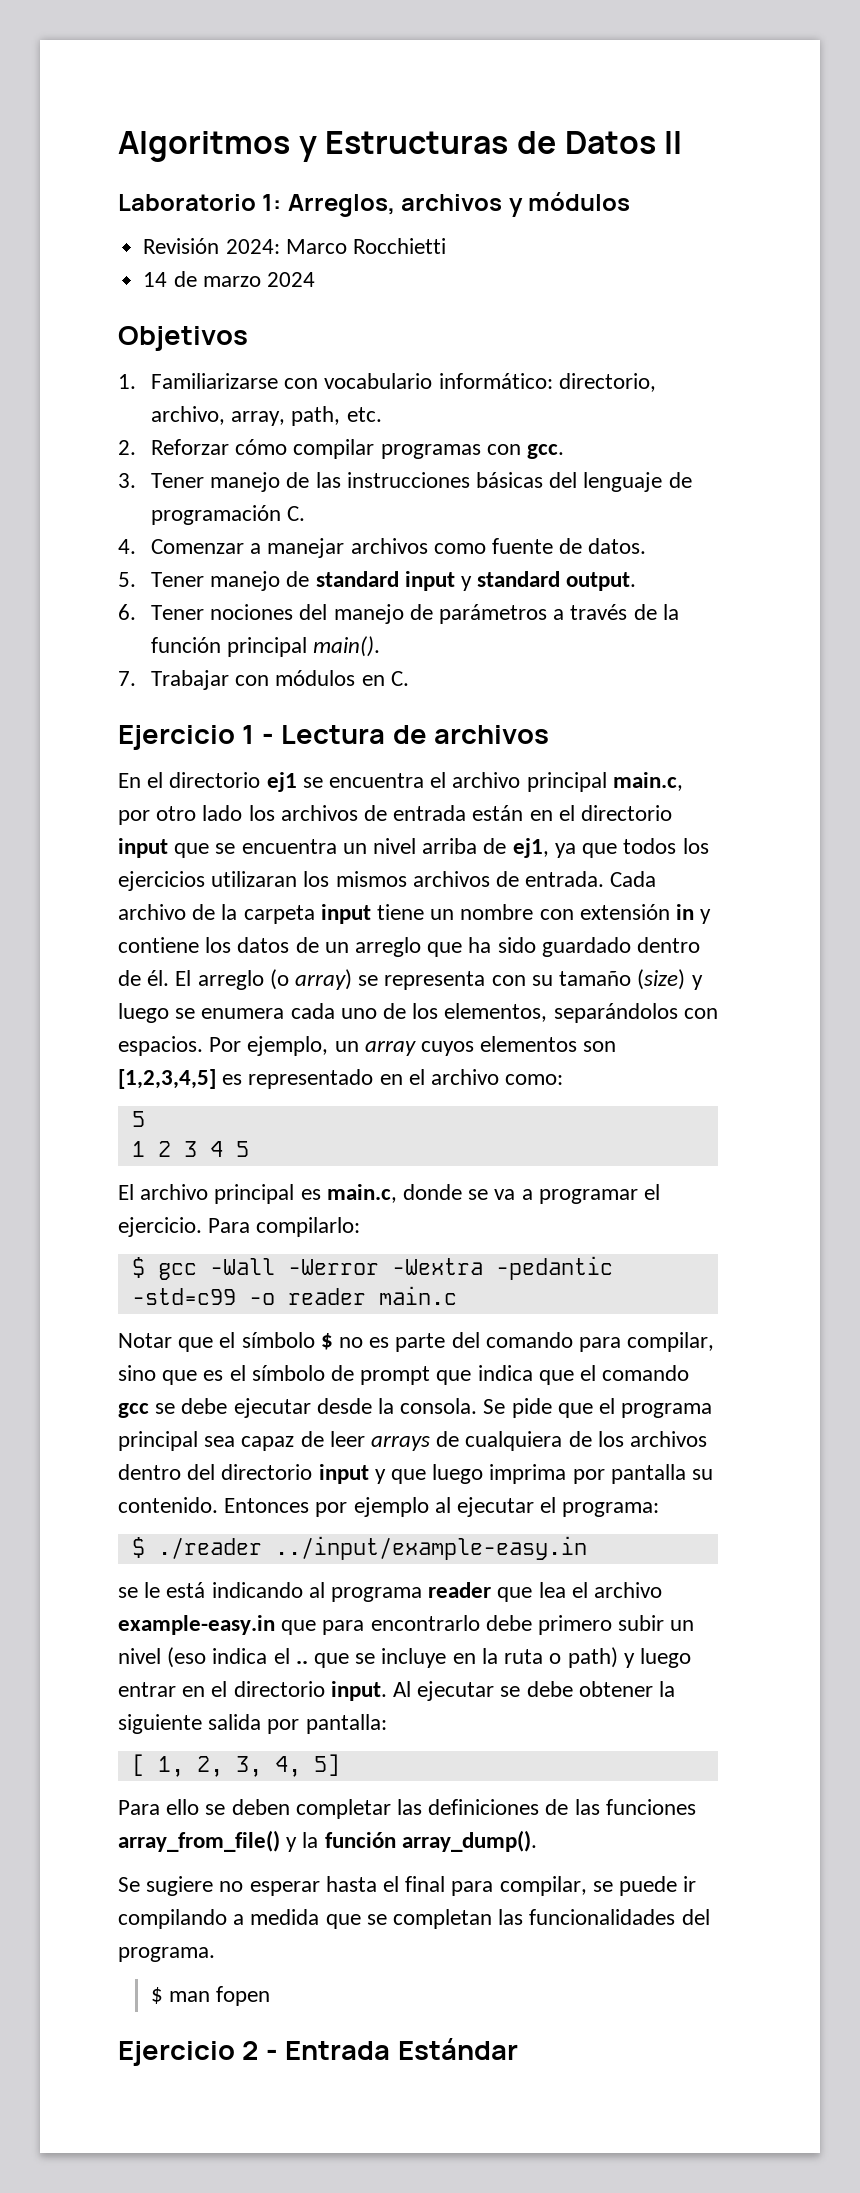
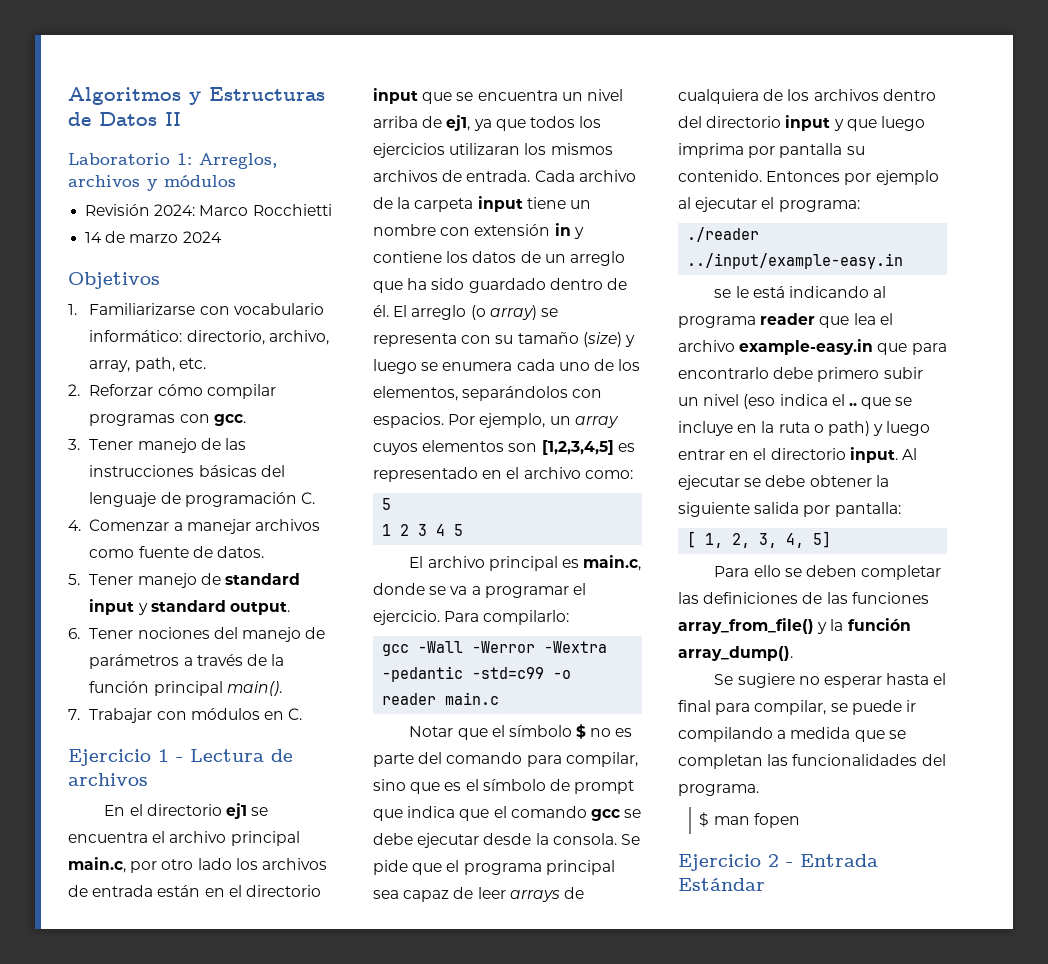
[131,1257,145,1278] $ -> (570, 617) none
[131,1537,145,1558] $ -> (860, 206) none

